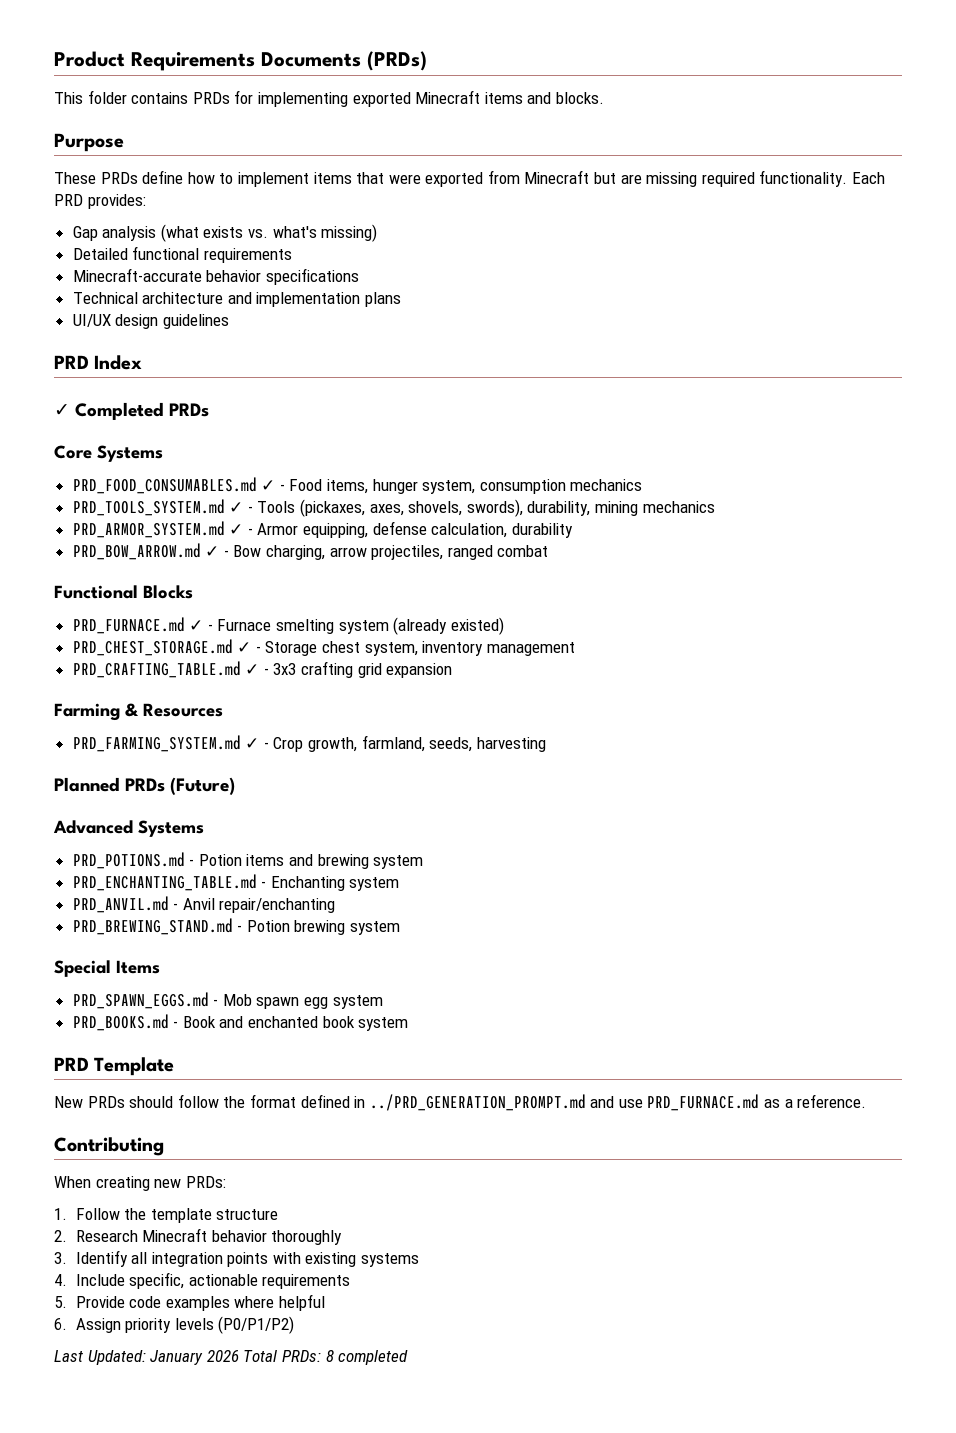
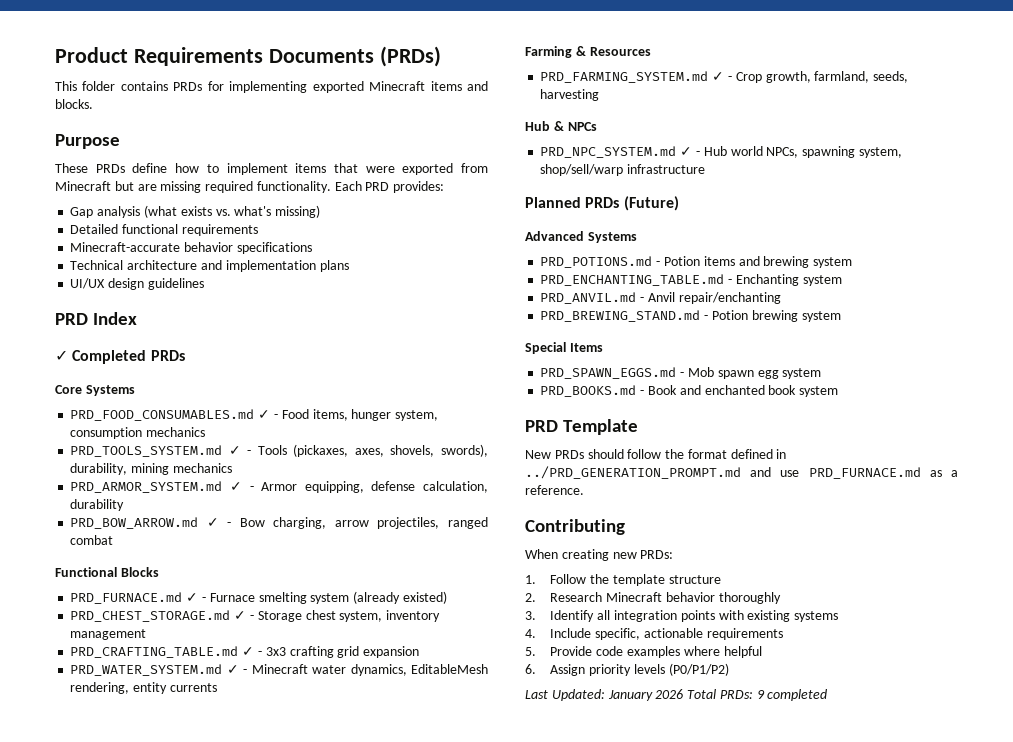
(453, 670) none -> [70,664,488,676] [70,682,217,694] // PRD_WATER_SYSTEM.md ✓ - Minecraft water dynamics, EditableMesh rendering, entity currents
(546, 744) none -> [525,121,597,131] [540,146,902,158] [540,164,706,176] // Hub & NPCs // PRD_NPC_SYSTEM.md ✓ - Hub world NPCs, spawning system, shop/sell/warp infrastructure
[325,1350,334,1362] 8 -> [756,690,765,699] 9

